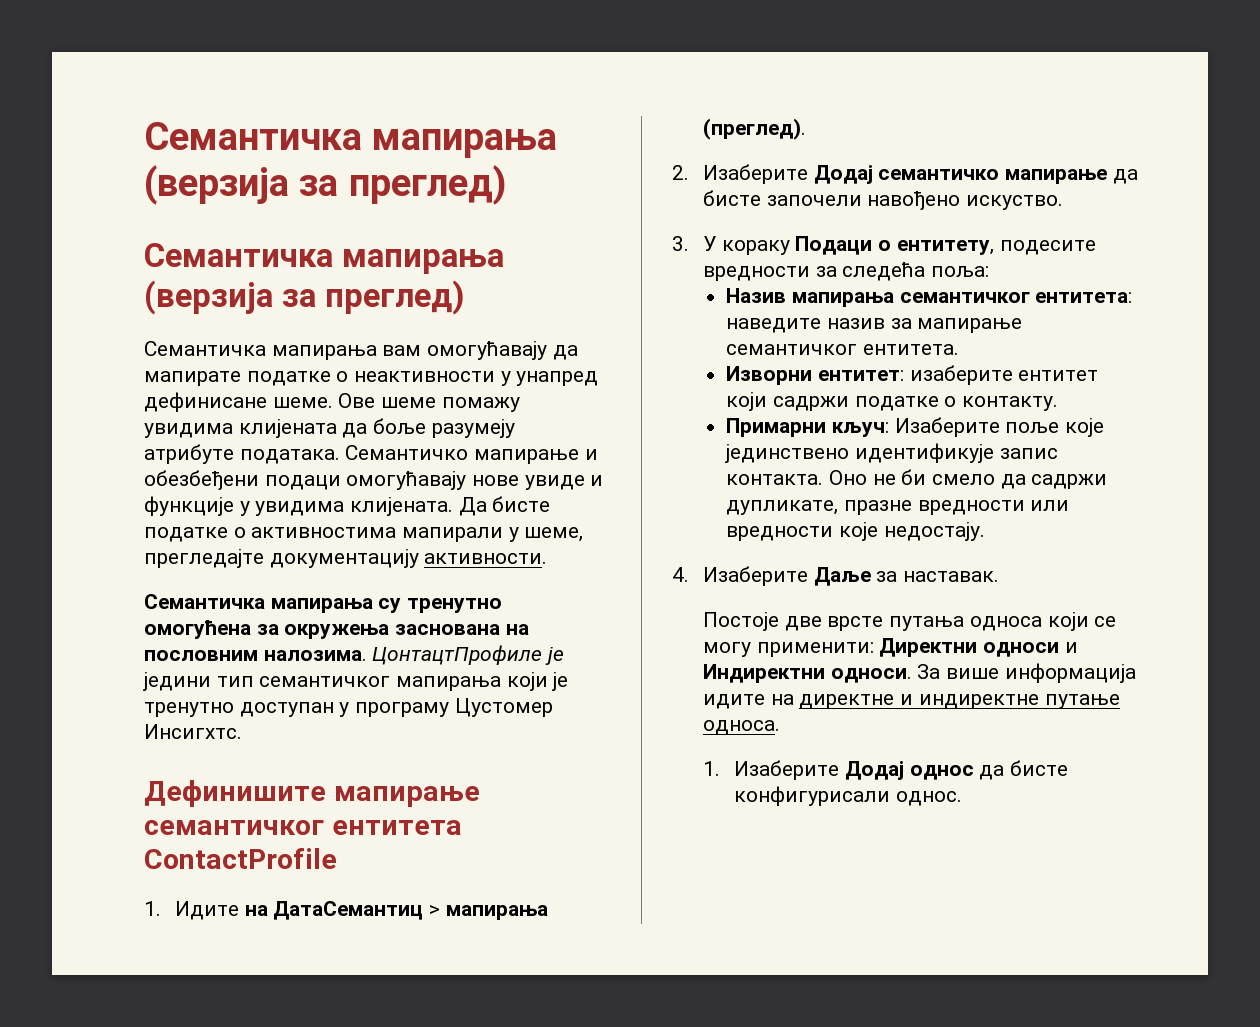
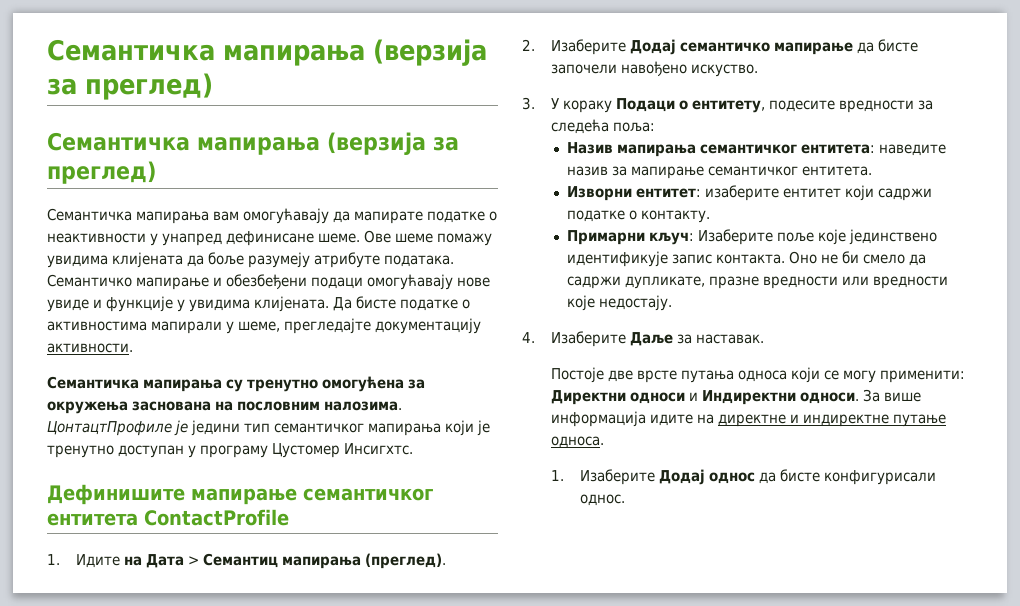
[273,901,441,920] ДатаСемантиц > -> [145,553,278,568] Дата > Семантиц

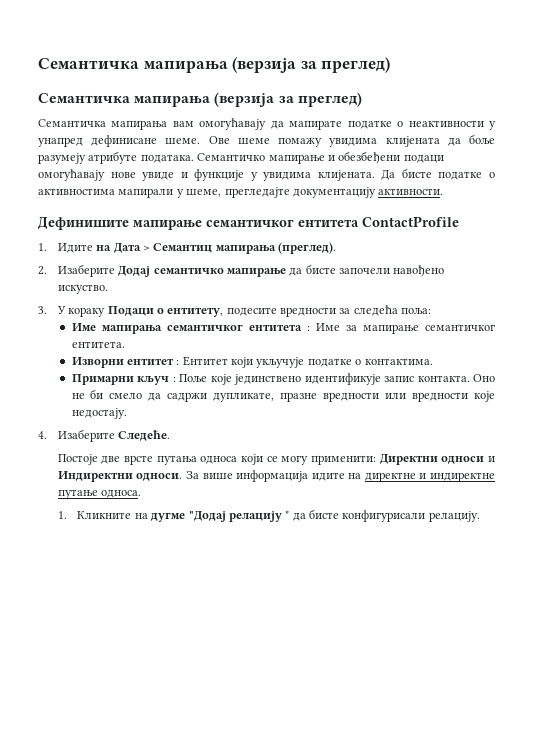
[47,376,425,392] [47,401,402,414] [47,420,490,436] [47,443,413,458] // Семантичка мапирања су тренутно омогућена за окружења заснована на пословним налозима. ЦонтацтПрофиле је једини тип семантичког мапирања који је тренутно доступан у програму Цустомер Инсигхтс. -> (444, 191) none
[566,142,613,154] Назив -> [71,323,96,331] Име
[800,144,946,156] [566,166,608,176] ентитета: наведите назив -> [248,323,340,331] ентитета : Име
[635,185,932,201] [566,210,710,223] ентитет: изаберите ентитет који садржи податке о контакту. -> [126,356,433,368] ентитет : Ентитет који укључује податке о контактима.
[648,229,814,245] кључ: Изаберите поље -> [136,374,207,385] кључ : Поље
[629,332,764,346] Даље за наставак. -> [118,430,171,442] Следеће.
[579,469,755,485] Изаберите Додај однос -> [77,511,290,522] Кликните на дугме "Додај релацију "
[579,494,625,506] однос. -> [428,511,480,522] релацију.

